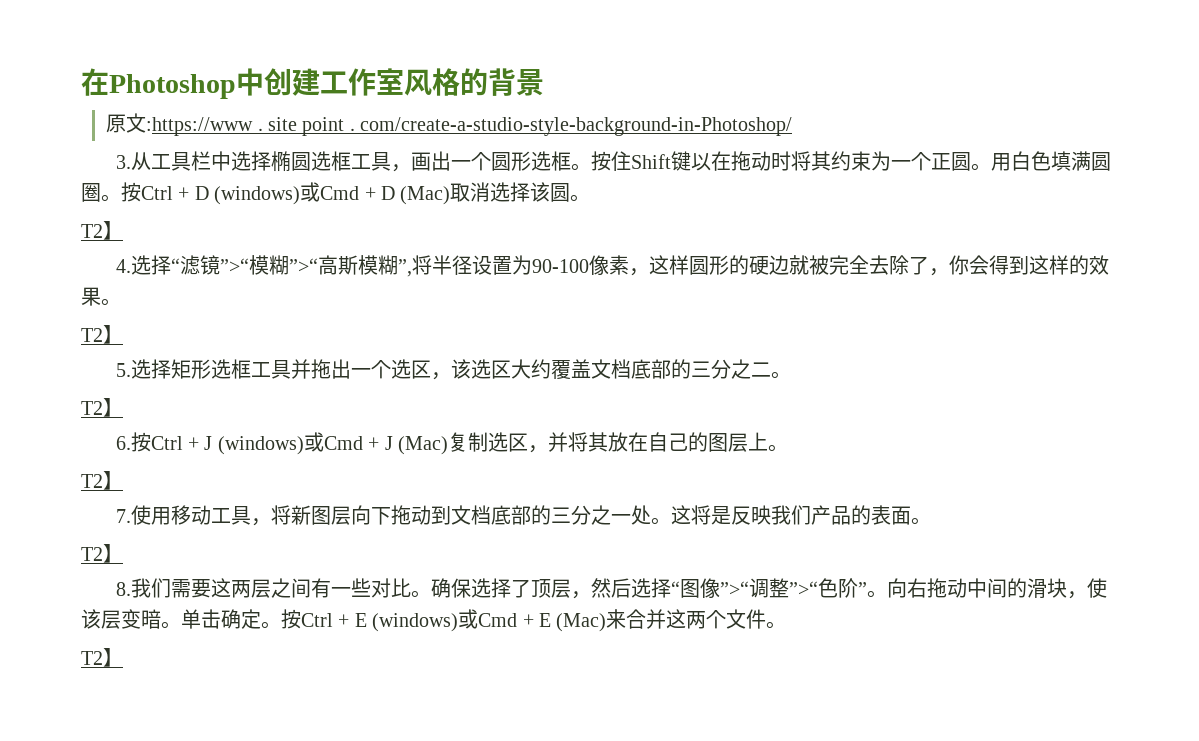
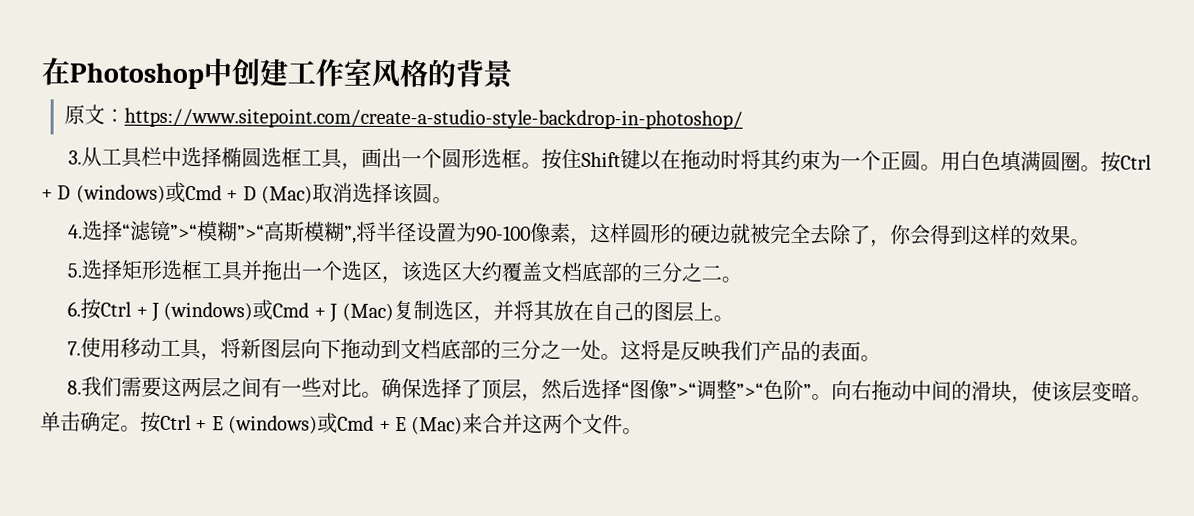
[146,117,793,136] :https://www . site point . com/create-a-studio-style-background-in-Photoshop/ -> [104,107,744,130] ：https://www.sitepoint.com/create-a-studio-style-backdrop-in-photoshop/
[81,221,123,240] // T2】 -> (453, 200) none
[81,325,123,344] // T2】 -> (1092, 242) none
[81,398,123,417] // T2】 -> (743, 279) none
[81,471,123,490] // T2】 -> (734, 318) none
[81,544,123,563] // T2】 -> (882, 358) none
[81,648,123,667] // T2】 -> (644, 431) none

